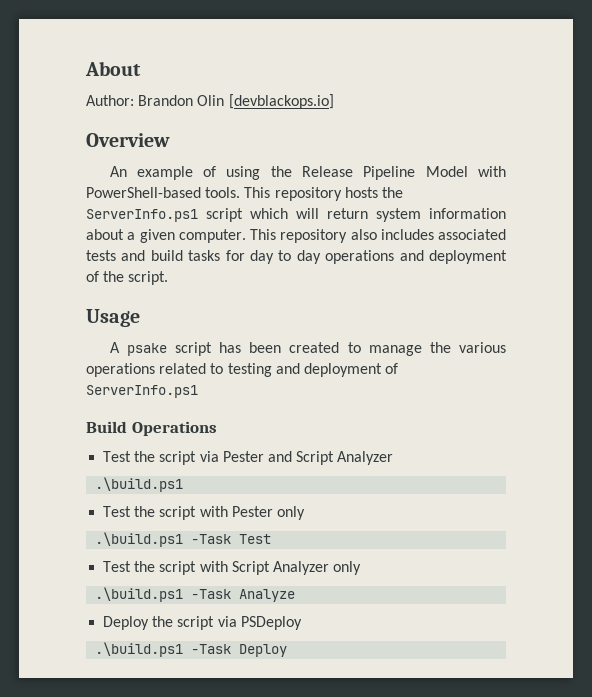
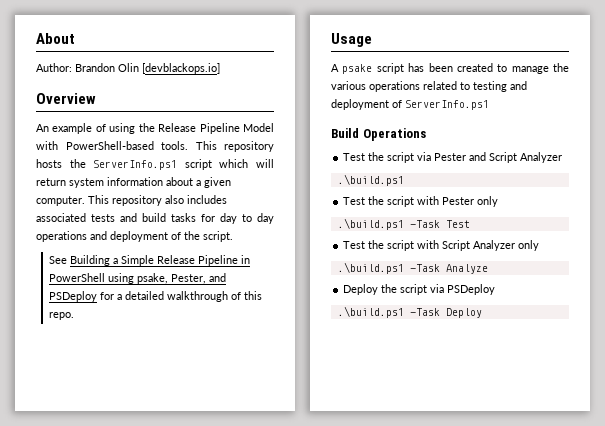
(169, 278) none -> [48,255,250,266] [48,273,226,284] [48,291,262,302] [48,312,74,320] // See Building a Simple Release Pipeline in PowerShell using psake, Pester, and PSDeploy for a detailed walkthrough of this repo.

